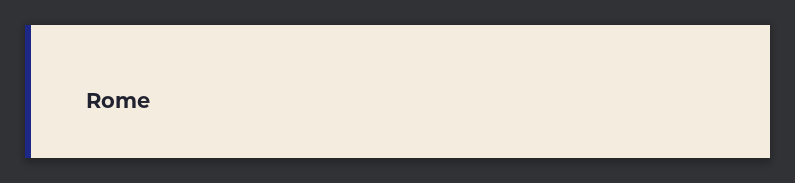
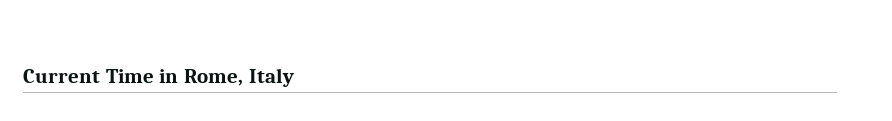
[86,93,150,108] Rome -> [23,68,294,87] Current Time in Rome, Italy

